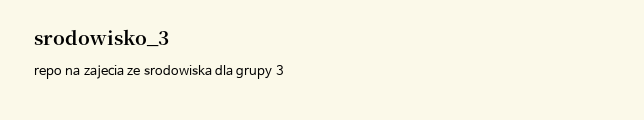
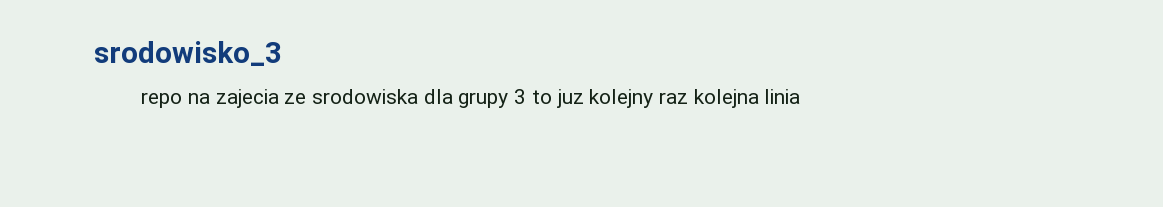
(284, 70) none -> [531,89,801,108] to juz kolejny raz kolejna linia

